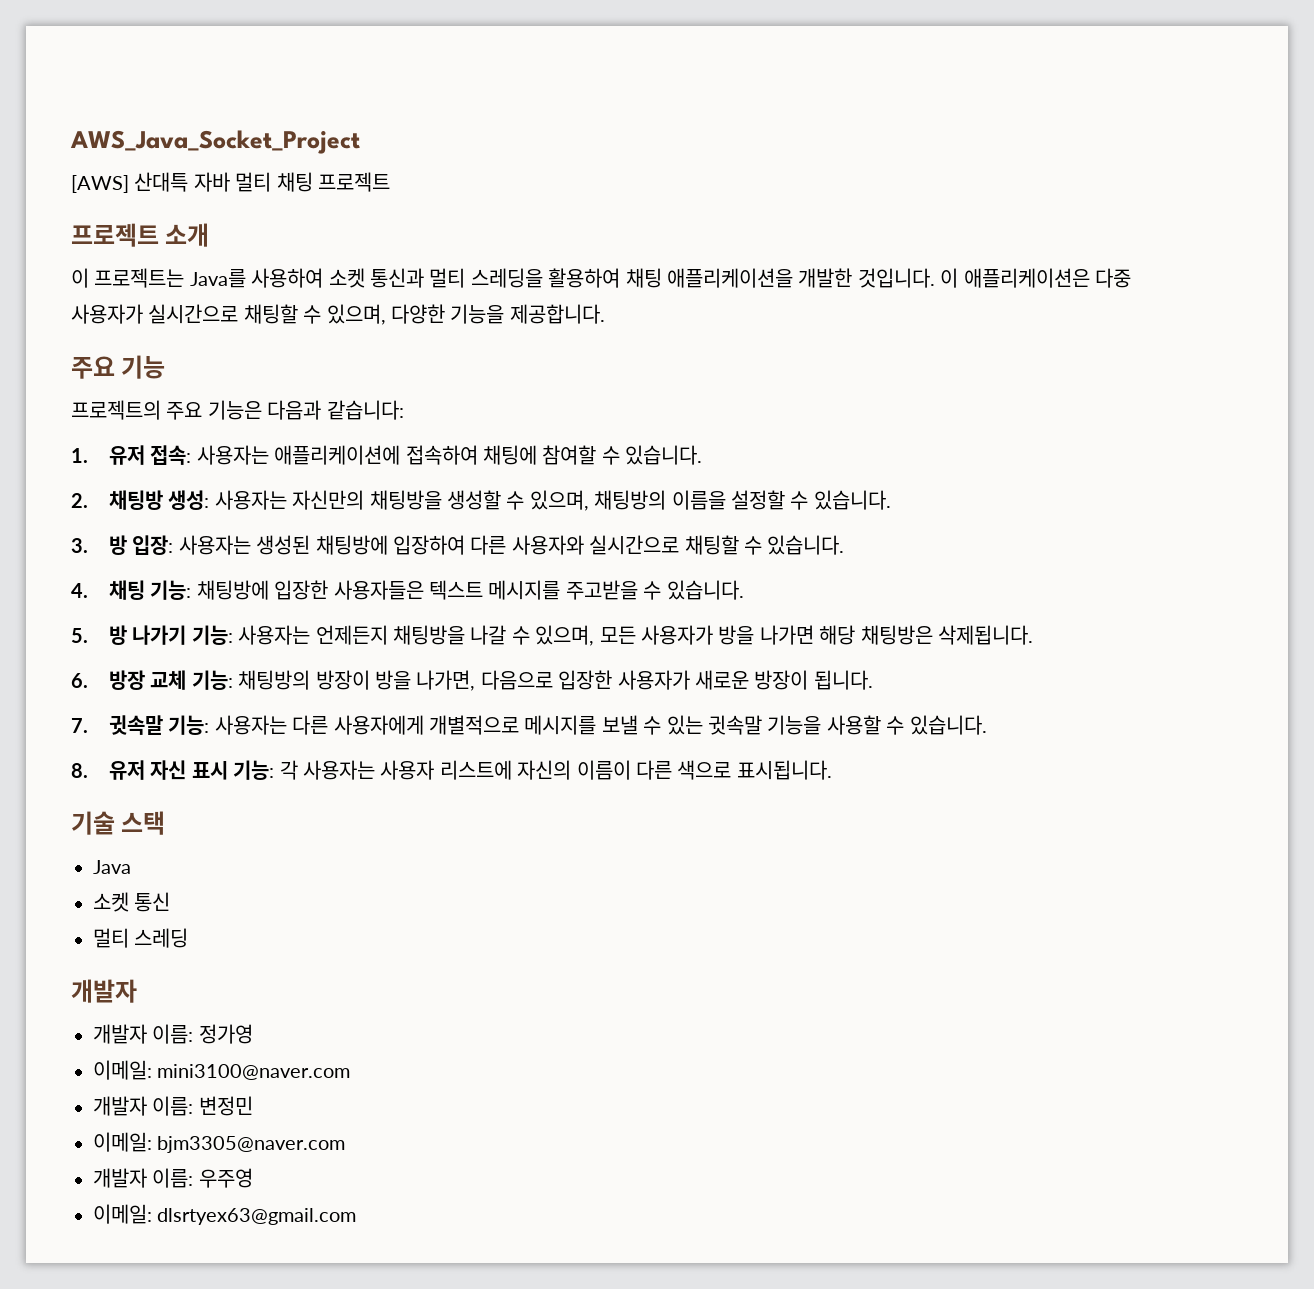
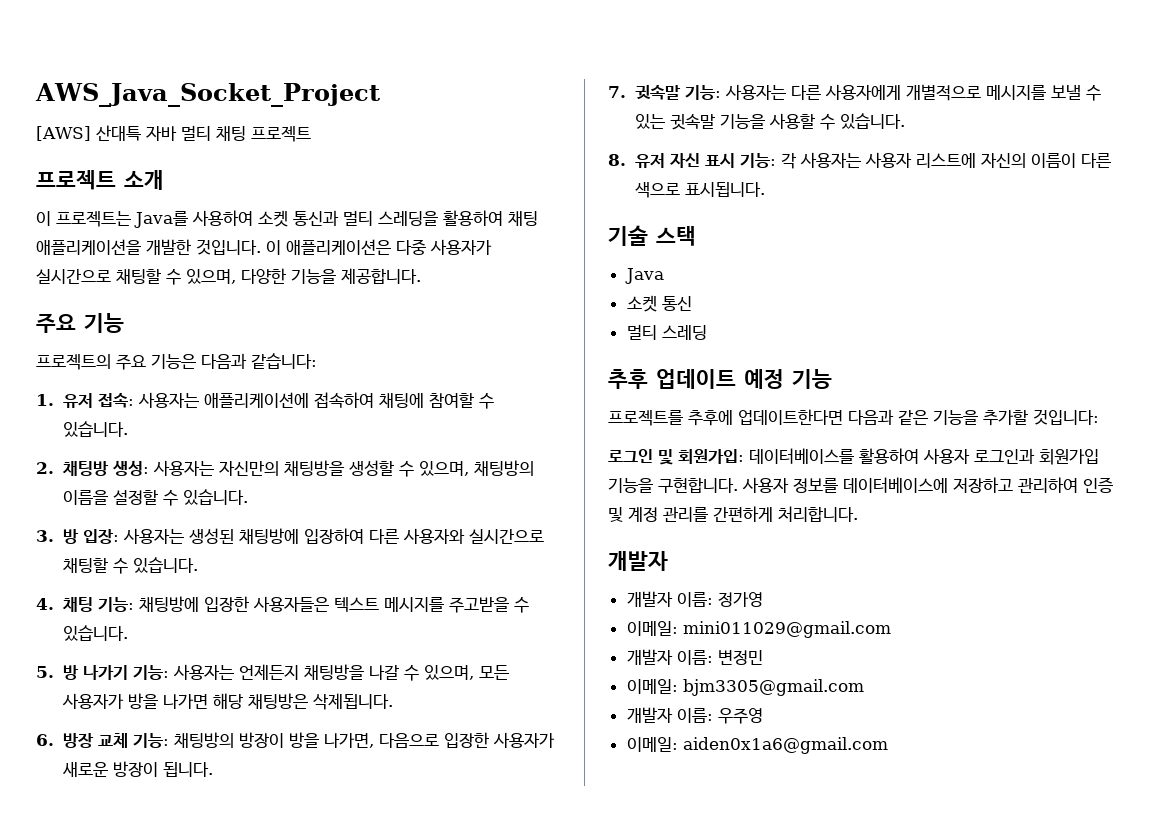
(189, 938) none -> [608,369,832,389] [608,409,1099,426] [608,448,1099,465] [608,477,1113,493] [608,506,858,522] // 추후 업데이트 예정 기능 // 프로젝트를 추후에 업데이트한다면 다음과 같은 기능을 추가할 것입니다: // 로그인 및 회원가입: 데이터베이스를 활용하여 사용자 로그인과 회원가입 기능을 구현합니다. 사용자 정보를 데이터베이스에 저장하고 관리하여 인증 및 계정 관리를 간편하게 처리합니다.
[157,1064,351,1080] mini3100@naver.com -> [682,621,891,638] mini011029@gmail.com
[157,1136,346,1153] bjm3305@naver.com -> [682,679,864,696] bjm3305@gmail.com
[157,1208,357,1225] dlsrtyex63@gmail.com -> [682,737,888,754] aiden0x1a6@gmail.com

